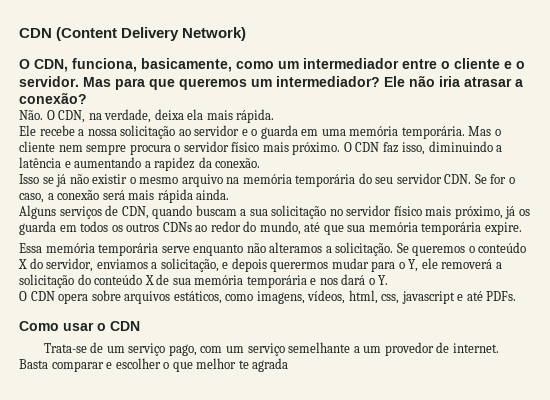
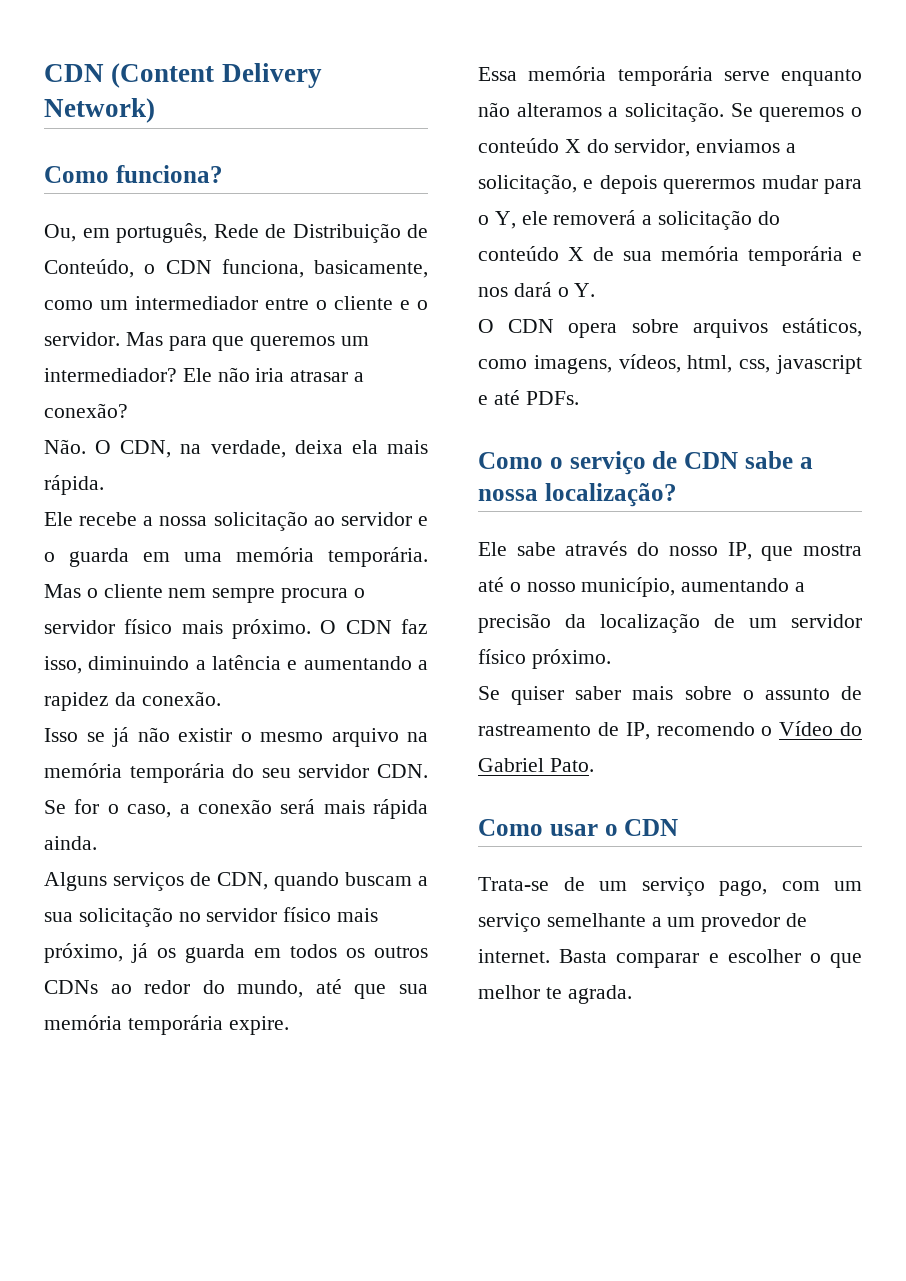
[19,59,68,72] O CDN, -> [44,165,223,183] [44,223,428,243] [44,259,212,278] Como funciona? // Ou, em português, Rede de Distribuição de Conteúdo, o CDN
(517, 296) none -> [478,451,813,475] [478,483,677,507] [478,541,862,561] [478,577,806,597] [478,613,862,633] [478,649,611,669] [478,686,862,705] [478,721,862,740] [478,758,594,772] // Como o serviço de CDN sabe a nossa localização? // Ele sabe através do nosso IP, que mostra até o nosso município, aumentando a precisão da localização de um servidor físico próximo. // Se quiser saber mais sobre o assunto de rastreamento de IP, recomendo o Vídeo do Gabriel Pato.
[252,358,289,372] agrada -> [567,985,632,1004] agrada.

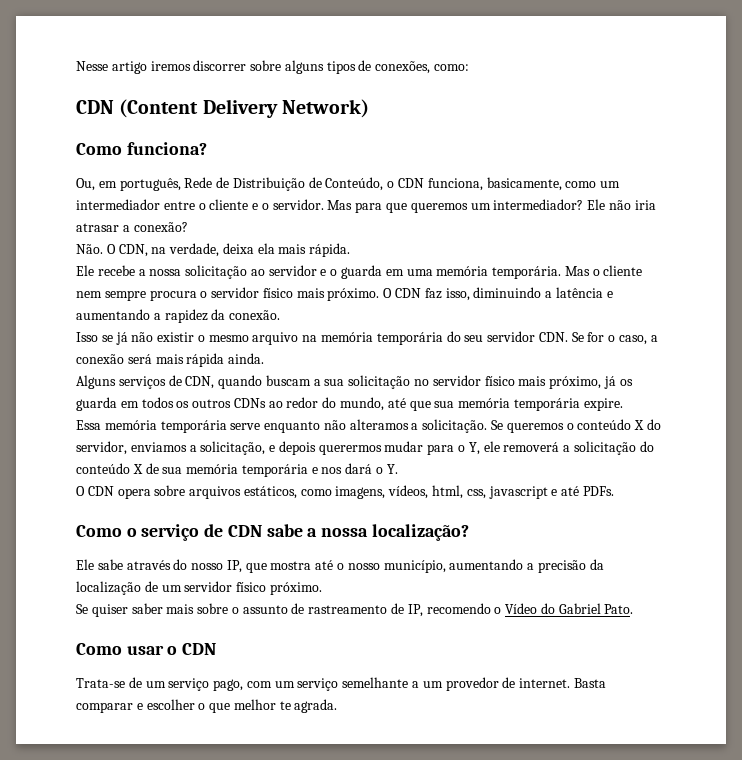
(44, 73) none -> [76,60,470,74] Nesse artigo iremos discorrer sobre alguns tipos de conexões, como: //

